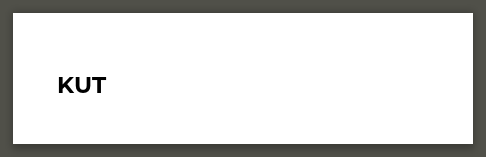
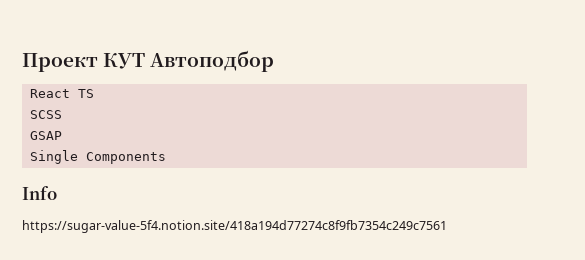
[57,77,107,93] KUT -> [22,50,275,72] [29,89,94,98] [29,110,62,119] [29,131,62,140] [29,150,166,164] [22,186,57,200] [22,220,447,233] Проект КУТ Автоподбор // React TS // SCSS // GSAP // Single Components // Info // https://sugar-value-5f4.notion.site/418a194d77274c8f9fb7354c249c7561

